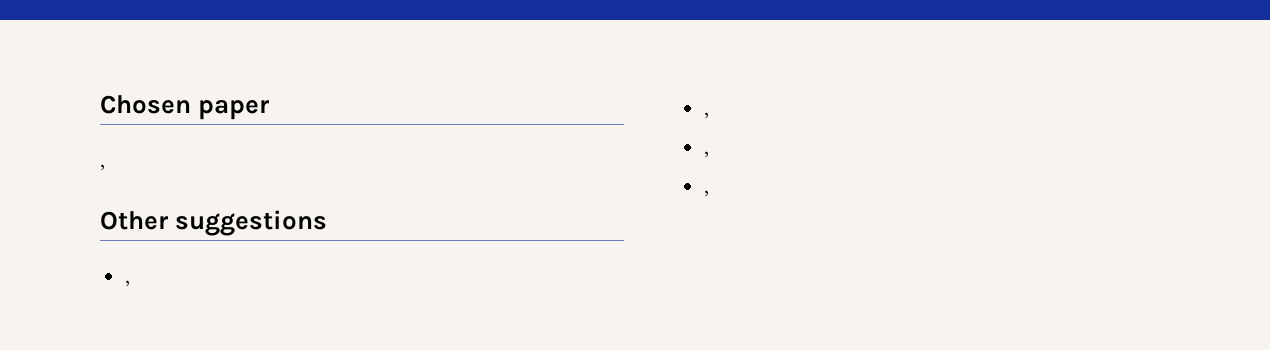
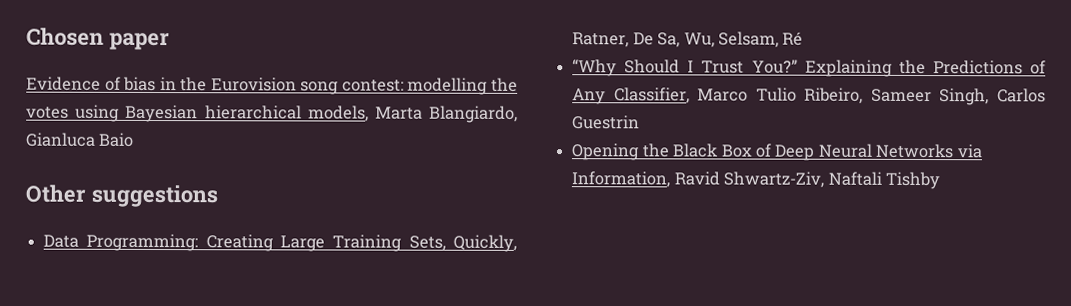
[100,164,105,171] [100,210,328,236] [125,280,131,287] [704,112,710,119] [704,151,710,158] [704,190,710,197] , // Other suggestions // , // , // , // , -> [26,76,518,95] [26,104,518,123] [26,132,135,147] [25,184,218,208] [43,233,517,252] [572,31,804,48] [572,59,1046,77] [572,87,1046,106] [572,115,641,130] [571,143,983,161] [571,171,940,190] Evidence of bias in the Eurovision song contest: modelling the votes using Bayesian hierarchical models, Marta Blangiardo, Gianluca Baio // Other suggestions // Data Programming: Creating Large Training Sets, Quickly, Ratner, De Sa, Wu, Selsam, Ré // “Why Should I Trust You?” Explaining the Predictions of Any Classifier, Marco Tulio Ribeiro, Sameer Singh, Carlos Guestrin // Opening the Black Box of Deep Neural Networks via Information, Ravid Shwartz-Ziv, Naftali Tishby

